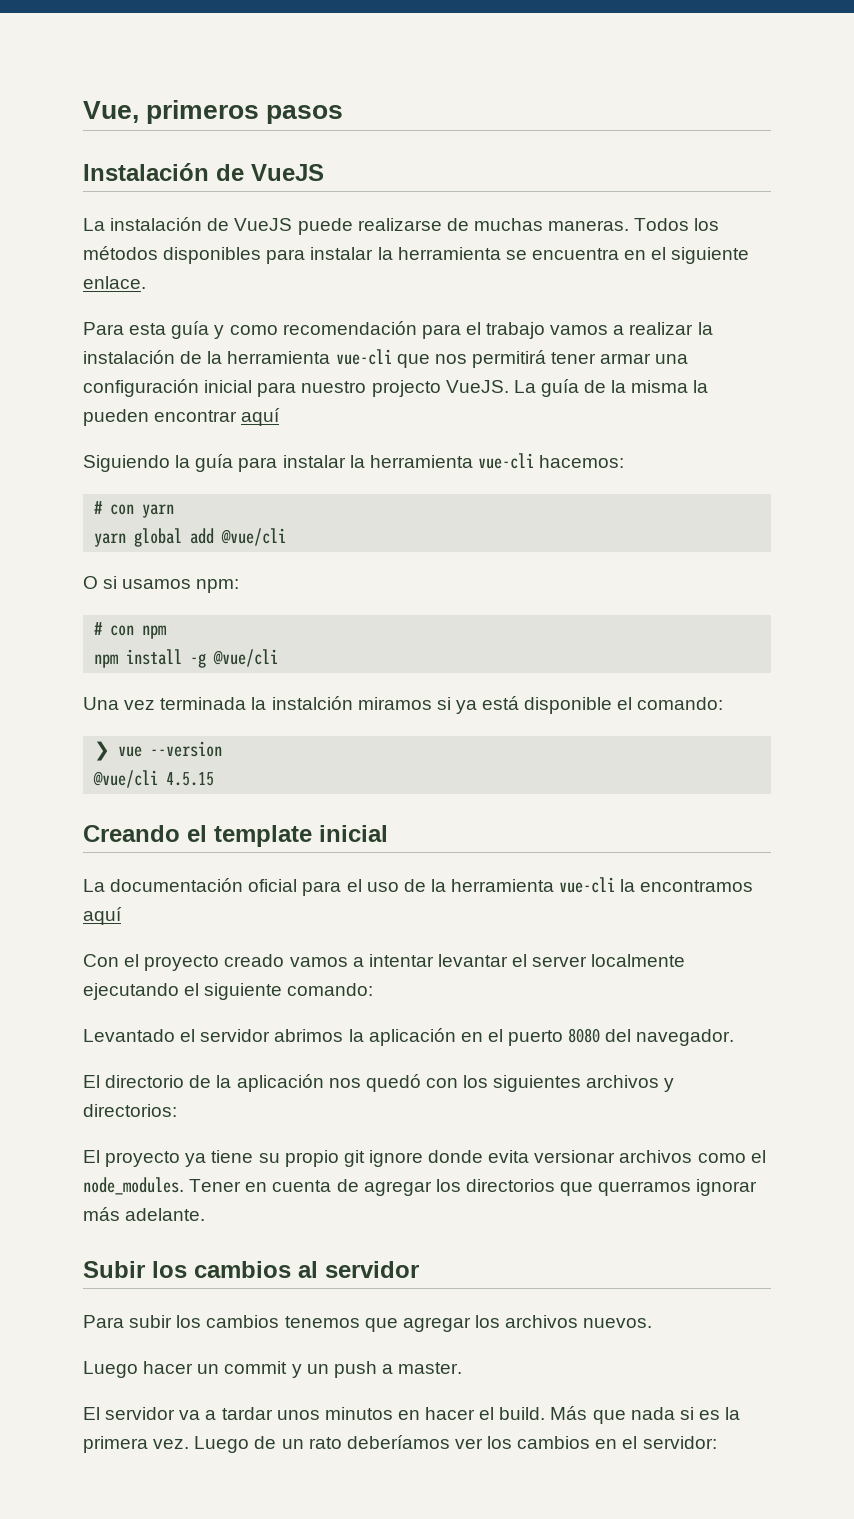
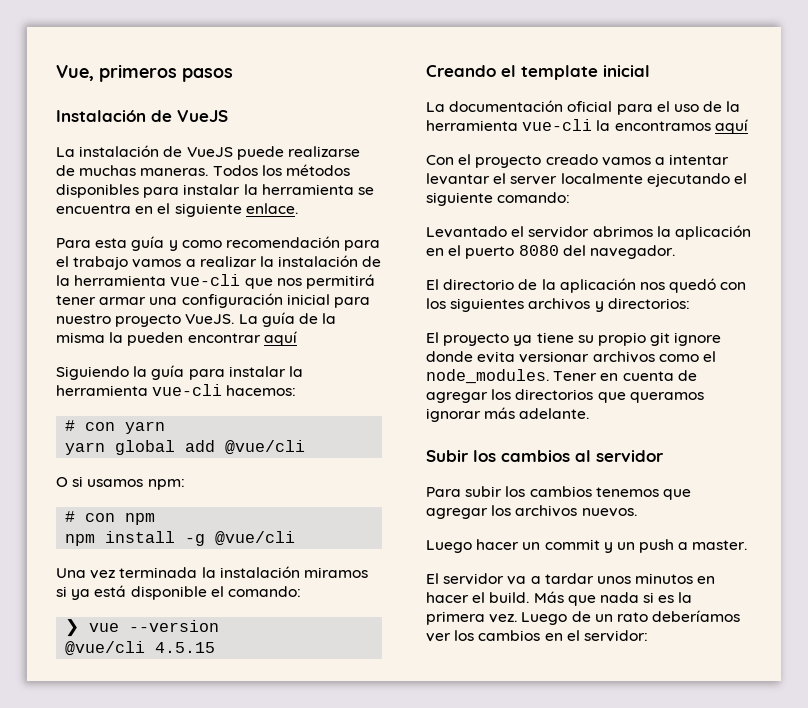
[371,380,441,397] projecto -> [115,314,182,327] proyecto
[271,696,353,710] instalción -> [219,566,300,578] instalación
[598,1181,692,1196] querramos -> [629,392,704,403] queramos

